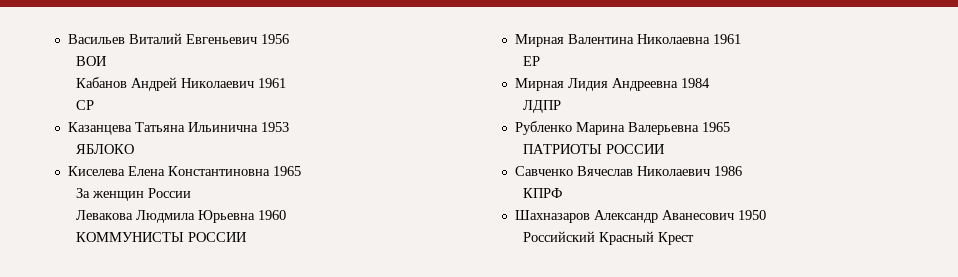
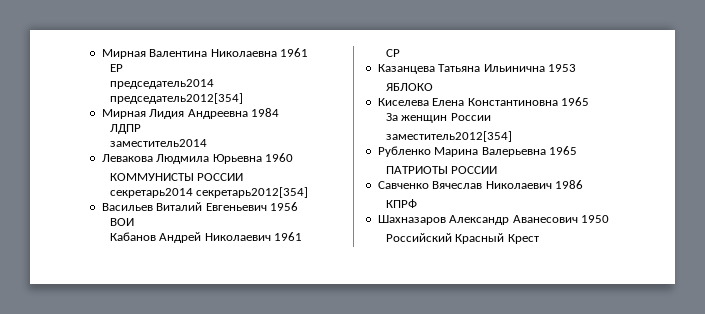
(67, 39) none -> [101,48,308,59] [109,64,123,72] [109,79,214,89] [109,93,243,104] [101,108,279,119] [109,124,141,134] [109,139,207,147] [101,153,293,164] [109,173,244,181] [109,187,309,198] Мирная Валентина Николаевна 1961 // ЕР // председатель2014 председатель2012[354] // Мирная Лидия Андреевна 1984 // ЛДПР // заместитель2014 // Левакова Людмила Юрьевна 1960 // КОММУНИСТЫ РОССИИ // секретарь2014 секретарь2012[354] //
[76,210,287,223] [76,232,248,242] [514,34,741,47] [523,56,541,66] [514,78,710,91] [523,100,562,113] Левакова Людмила Юрьевна 1960 // КОММУНИСТЫ РОССИИ // Мирная Валентина Николаевна 1961 // ЕР // Мирная Лидия Андреевна 1984 // ЛДПР -> [385,131,512,142] заместитель2012[354]

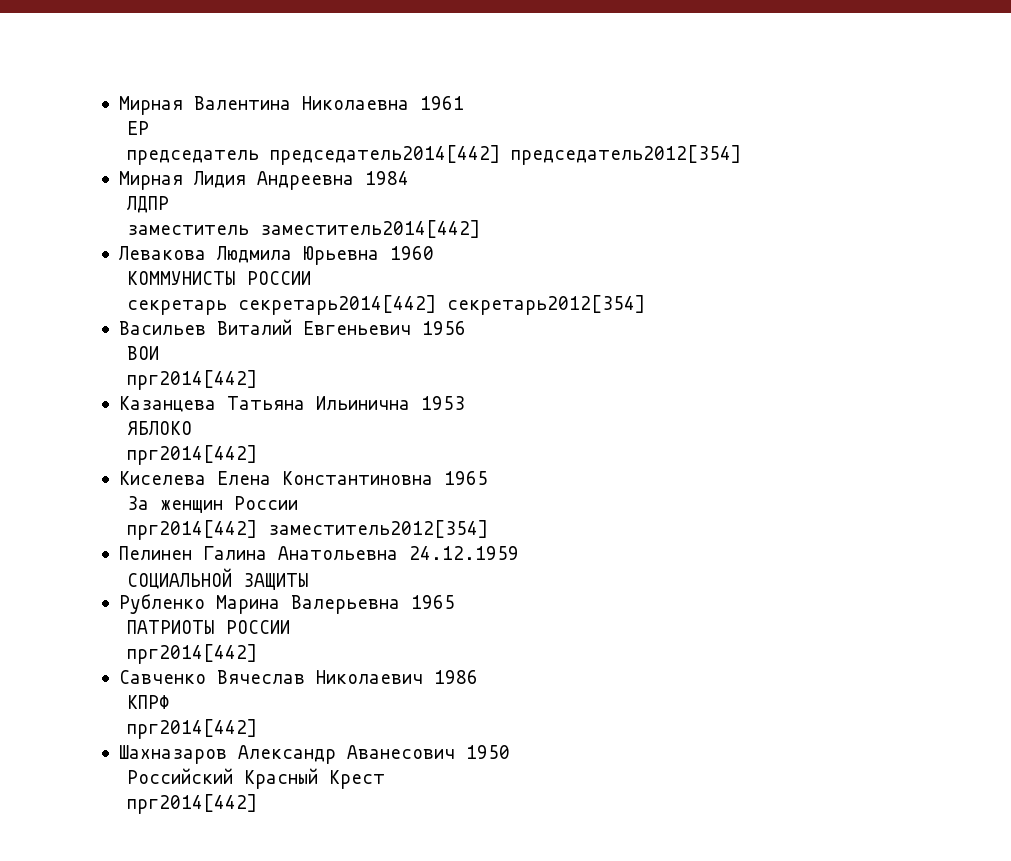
[109,79,214,89] председатель2014 -> [126,145,500,165] председатель председатель2014[442]
[109,139,207,147] заместитель2014 -> [126,220,480,238] заместитель заместитель2014[442]
[109,188,193,198] секретарь2014 -> [126,295,436,315] секретарь секретарь2014[442]
[109,232,303,243] [385,49,400,57] Кабанов Андрей Николаевич 1961 // СР -> [126,370,257,390] прг2014[442]
(433, 87) none -> [126,445,257,465] // прг2014[442]
(491, 117) none -> [126,520,257,540] прг2014[442]
(512, 136) none -> [118,546,519,561] [126,568,309,590] // Пелинен Галина Анатольевна 24.12.1959 // СОЦИАЛЬНОЙ ЗАЩИТЫ
(498, 170) none -> [126,644,257,664] // прг2014[442]
(417, 203) none -> [126,719,257,739] // прг2014[442]
(539, 239) none -> [126,794,257,814] // прг2014[442]

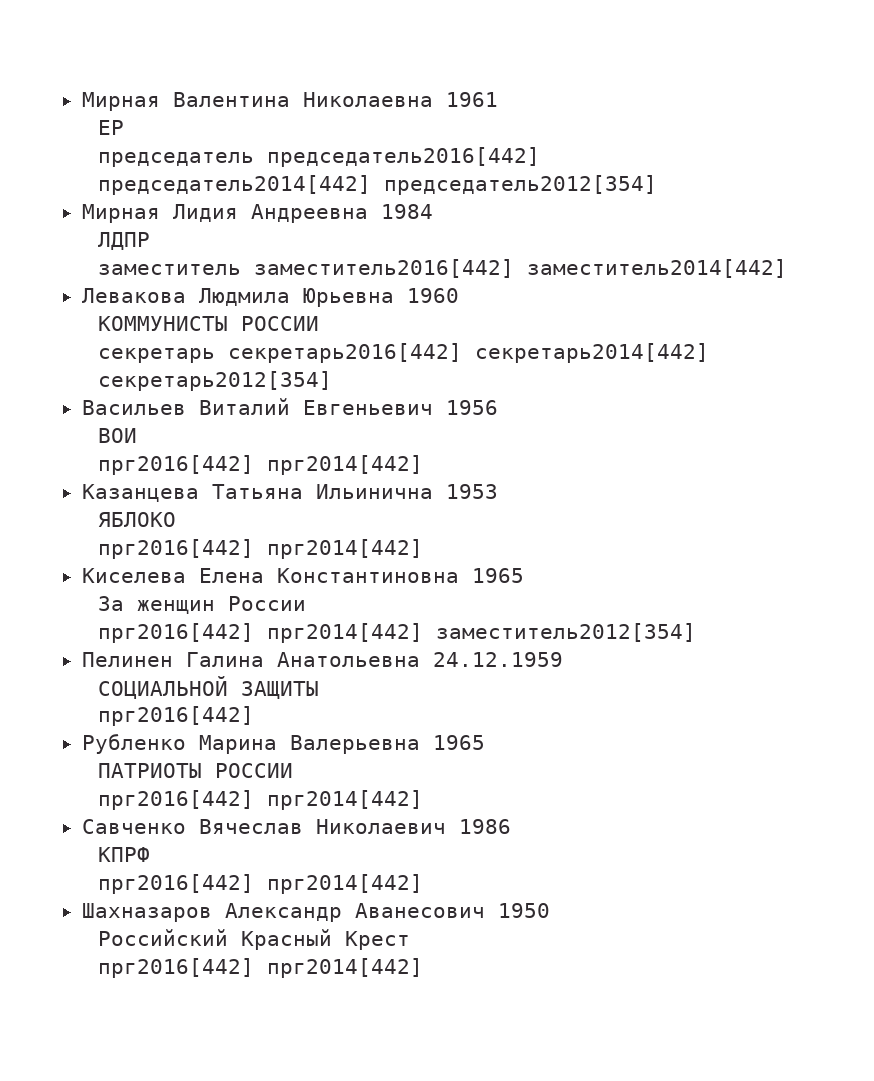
(259, 157) none -> [267,147,541,167] председатель2016[442]
(249, 230) none -> [254,259,515,278] заместитель2016[442]
(227, 307) none -> [228,343,463,363] секретарь2016[442]
(159, 353) none -> [98,455,255,475] прг2016[442]
(192, 428) none -> [98,539,255,559] прг2016[442]
(298, 503) none -> [98,623,255,643] прг2016[442]
(309, 581) none -> [98,706,255,726] // прг2016[442]
(290, 627) none -> [98,790,255,810] прг2016[442]
(169, 702) none -> [98,874,255,894] прг2016[442]
(385, 779) none -> [98,958,255,978] прг2016[442]

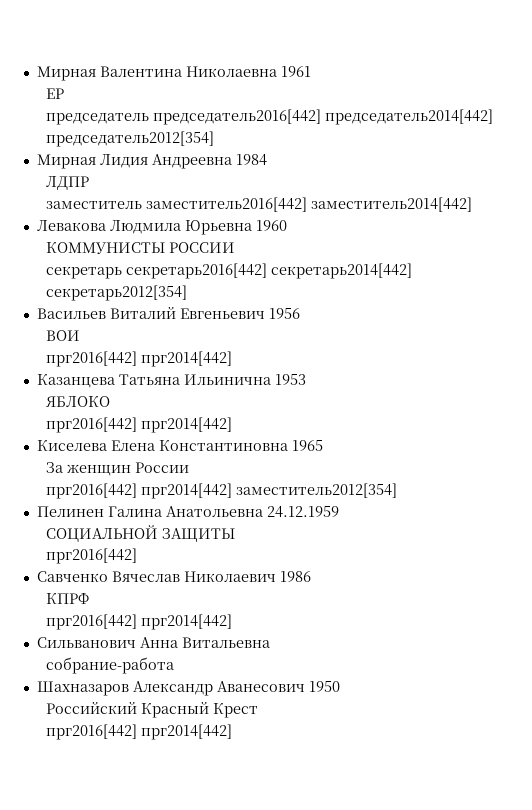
[81,734,485,754] [98,763,294,778] [98,790,424,810] // Рубленко Марина Валерьевна 1965 // ПАТРИОТЫ РОССИИ // прг2016[442] прг2014[442] -> (138, 556) none
(424, 884) none -> [36,637,270,648] [46,657,175,674] // Сильванович Анна Витальевна // собрание-работа

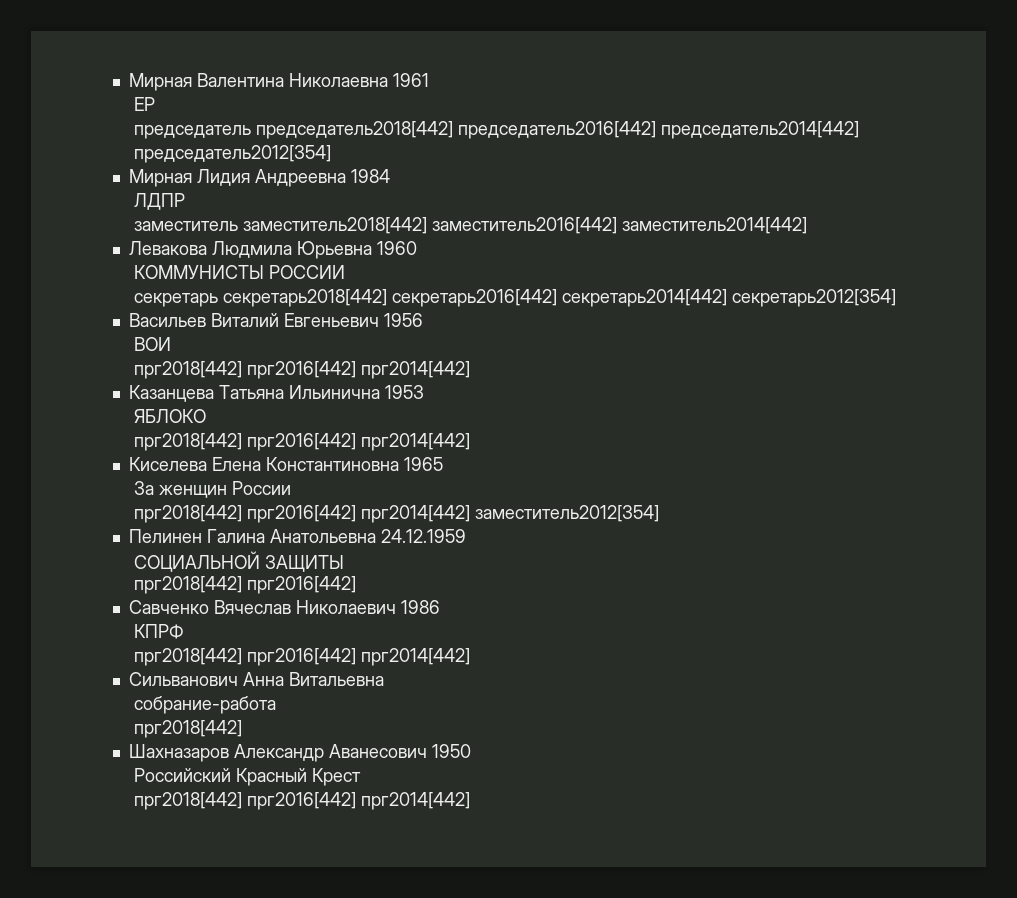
(150, 119) none -> [256,121,454,139] председатель2018[442]
(143, 205) none -> [243,217,428,234] заместитель2018[442]
(123, 272) none -> [223,289,388,307] секретарь2018[442]
(81, 335) none -> [134,361,243,379] прг2018[442]
(111, 401) none -> [134,433,243,451] прг2018[442]
(190, 467) none -> [134,505,243,523] прг2018[442]
(236, 535) none -> [134,576,243,594] прг2018[442]
(90, 598) none -> [134,648,243,666] прг2018[442]
(175, 665) none -> [134,720,243,738] // прг2018[442]
(259, 710) none -> [134,792,243,810] прг2018[442]

